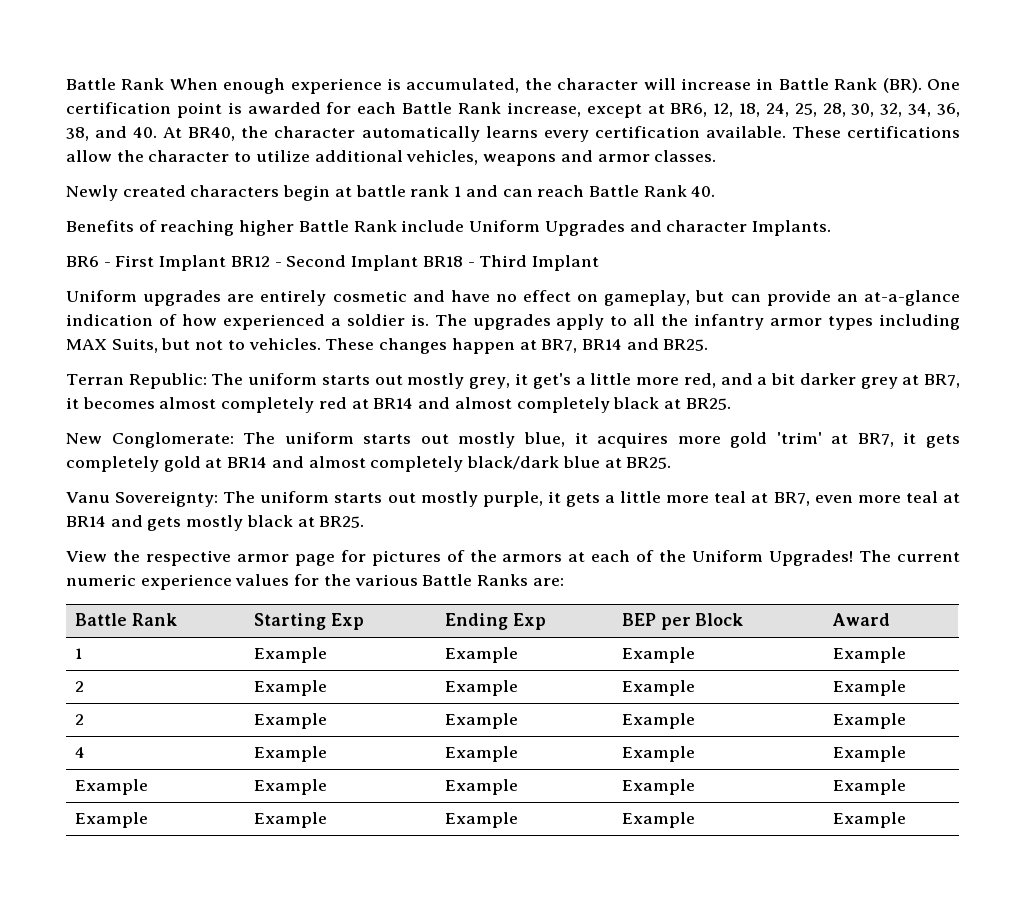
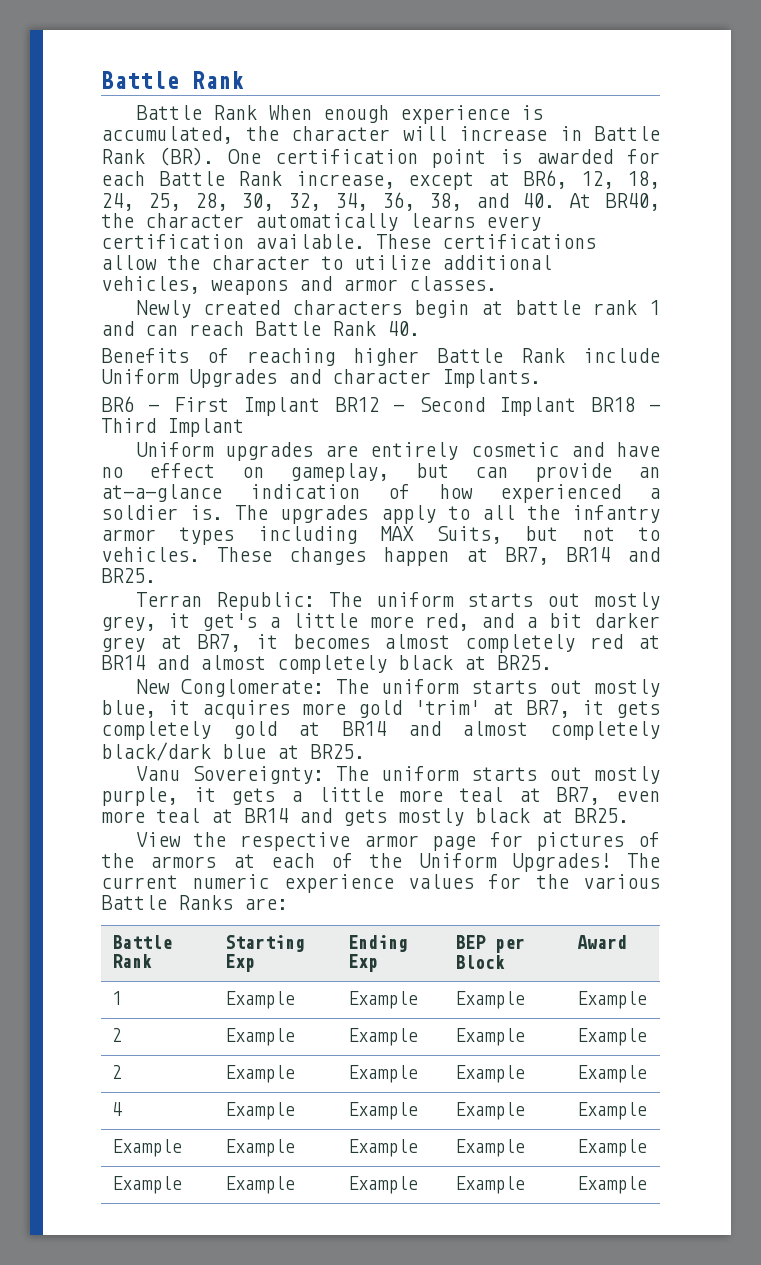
[66,78,165,90] Battle Rank -> [101,71,244,89] [135,105,257,120] Battle Rank // Battle Rank

